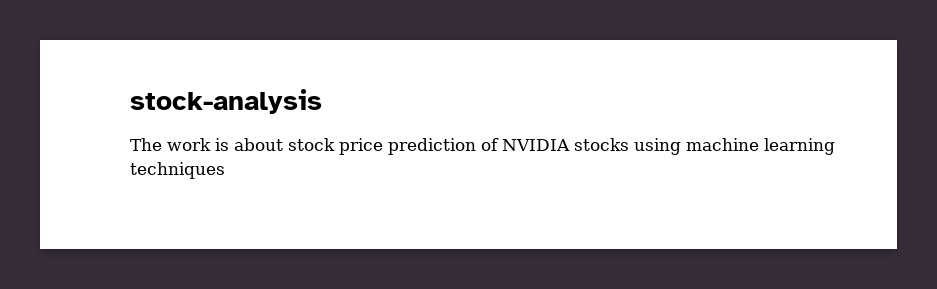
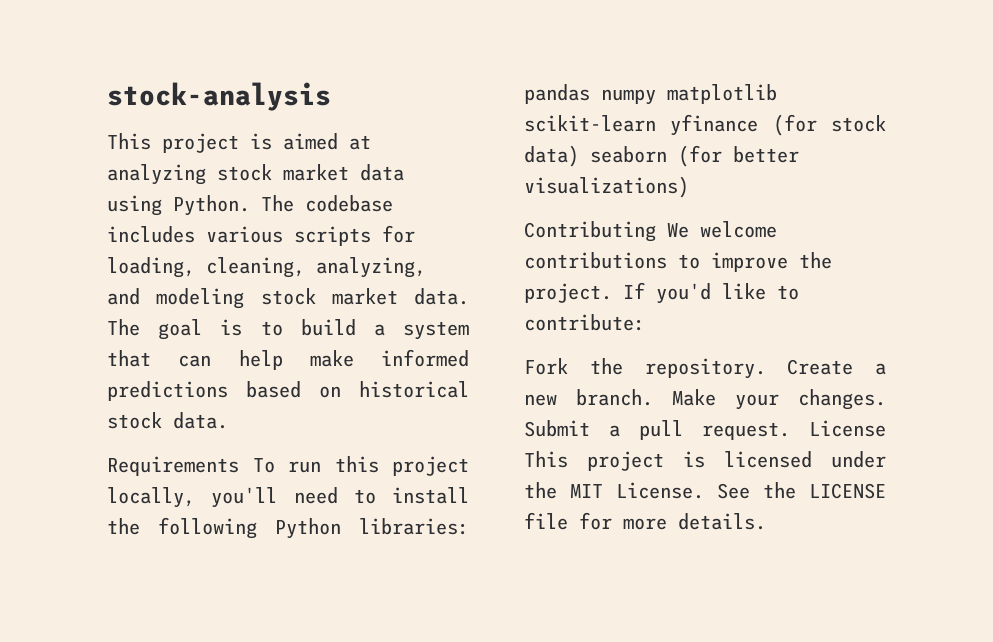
[130,138,835,155] [130,162,225,179] The work is about stock price prediction of NVIDIA stocks using machine learning techniques -> [107,133,371,153] [107,164,404,185] [107,195,393,216] [107,225,415,246] [107,257,426,278] [107,288,469,309] [107,319,469,340] [107,349,469,370] [107,381,469,401] [107,412,228,429] [107,456,469,476] [107,487,469,508] [107,517,469,539] [524,84,777,105] [524,114,886,136] [524,145,799,167] [524,176,689,198] [524,221,777,242] [524,252,832,272] [524,282,799,304] [524,314,645,331] [524,358,886,379] [524,389,886,410] [524,420,886,440] [524,451,886,471] [524,482,886,499] [524,512,766,530] This project is aimed at analyzing stock market data using Python. The codebase includes various scripts for loading, cleaning, analyzing, and modeling stock market data. The goal is to build a system that can help make informed predictions based on historical stock data. // Requirements To run this project locally, you'll need to install the following Python libraries: pandas numpy matplotlib scikit-learn yfinance (for stock data) seaborn (for better visualizations) // Contributing We welcome contributions to improve the project. If you'd like to contribute: // Fork the repository. Create a new branch. Make your changes. Submit a pull request. License This project is licensed under the MIT License. See the LICENSE file for more details.

